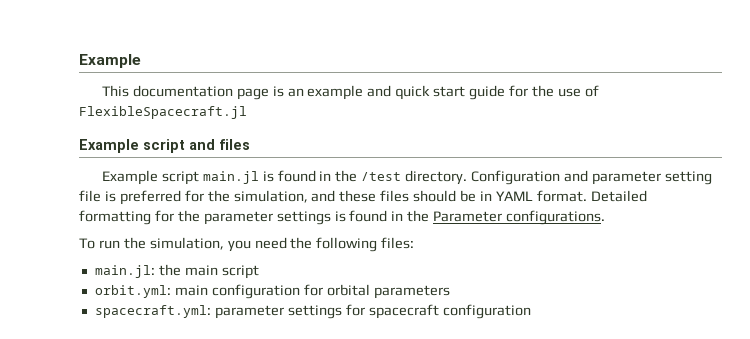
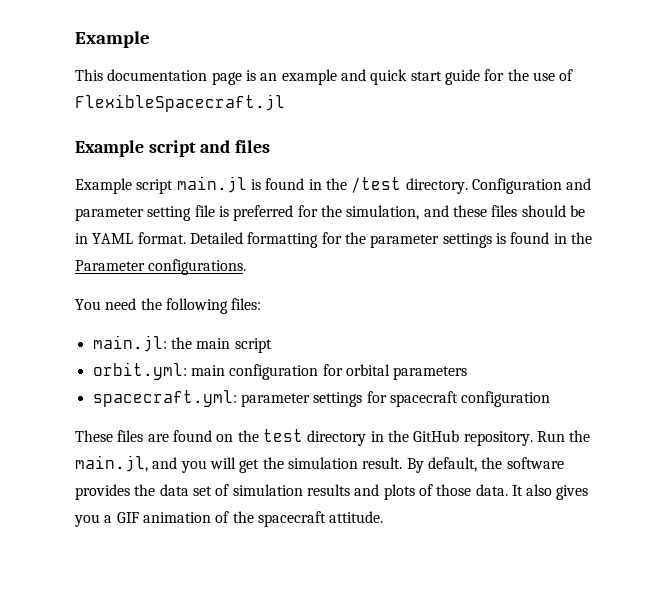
[79,237,251,252] To run the simulation, you -> [75,299,101,310] You
(531, 311) none -> [75,429,591,446] [75,455,564,473] [75,484,589,500] [74,511,384,527] // These files are found on the test directory in the GitHub repository. Run the main.jl, and you will get the simulation result. By default, the software provides the data set of simulation results and plots of those data. It also gives you a GIF animation of the spacecraft attitude.

